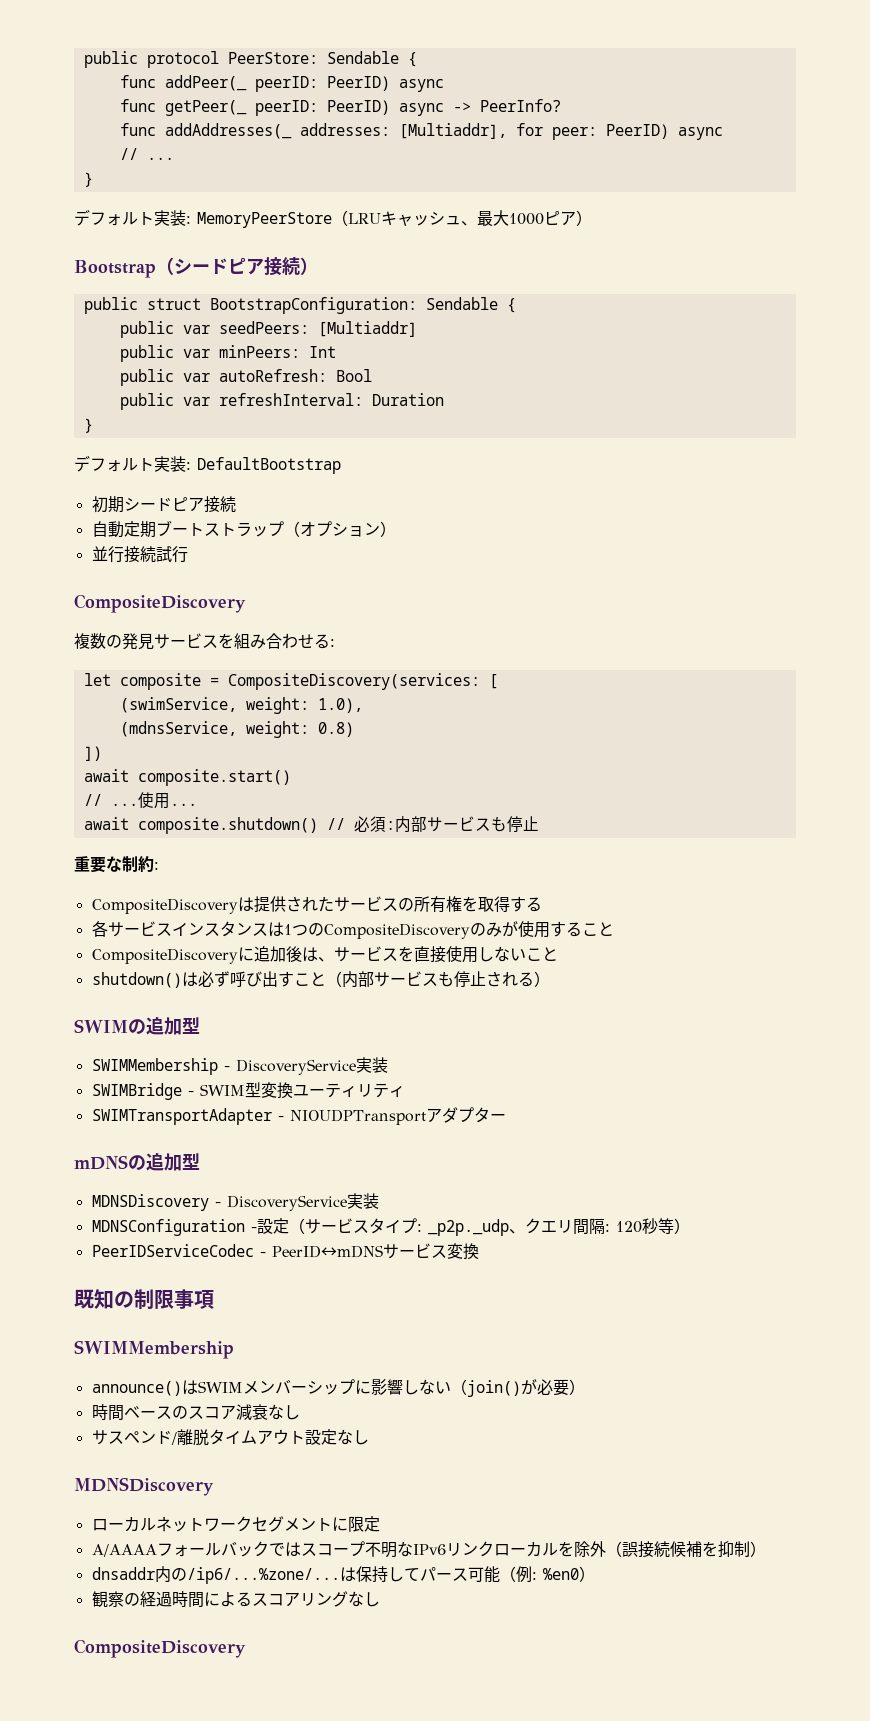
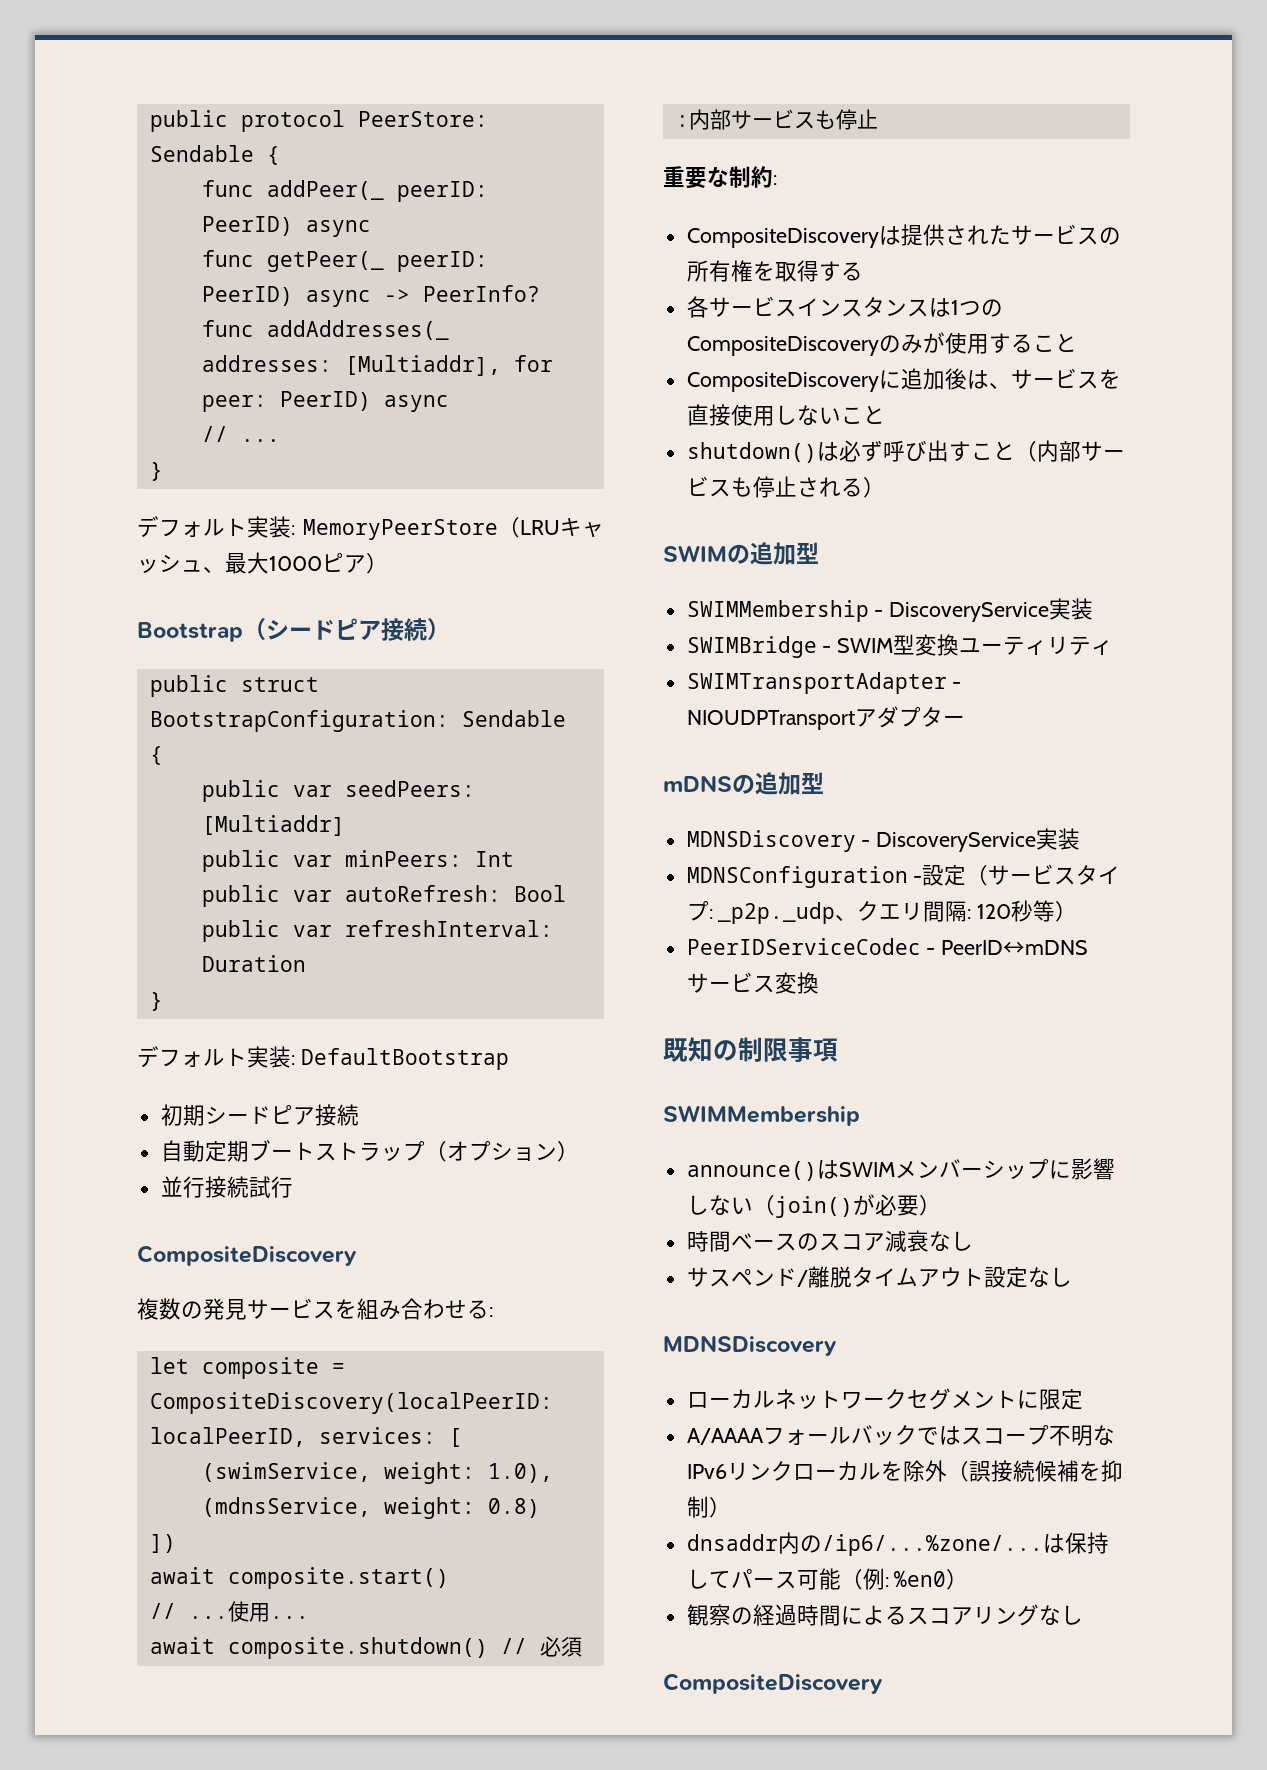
[227,673,480,690] CompositeDiscovery(services: -> [149,1392,553,1414] [149,1427,436,1447] CompositeDiscovery(localPeerID: localPeerID, services:

